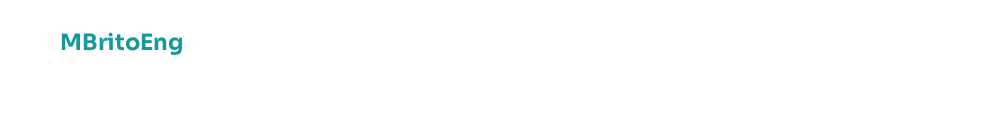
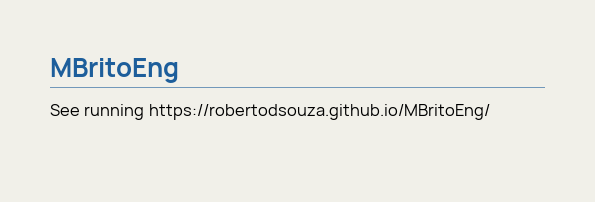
(183, 43) none -> [50,104,490,120] // See running https://robertodsouza.github.io/MBritoEng/

